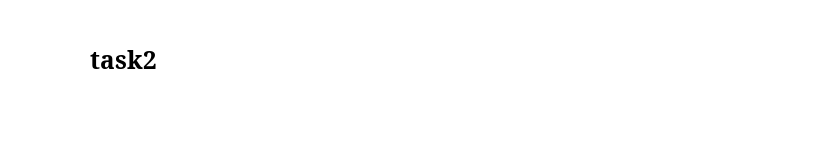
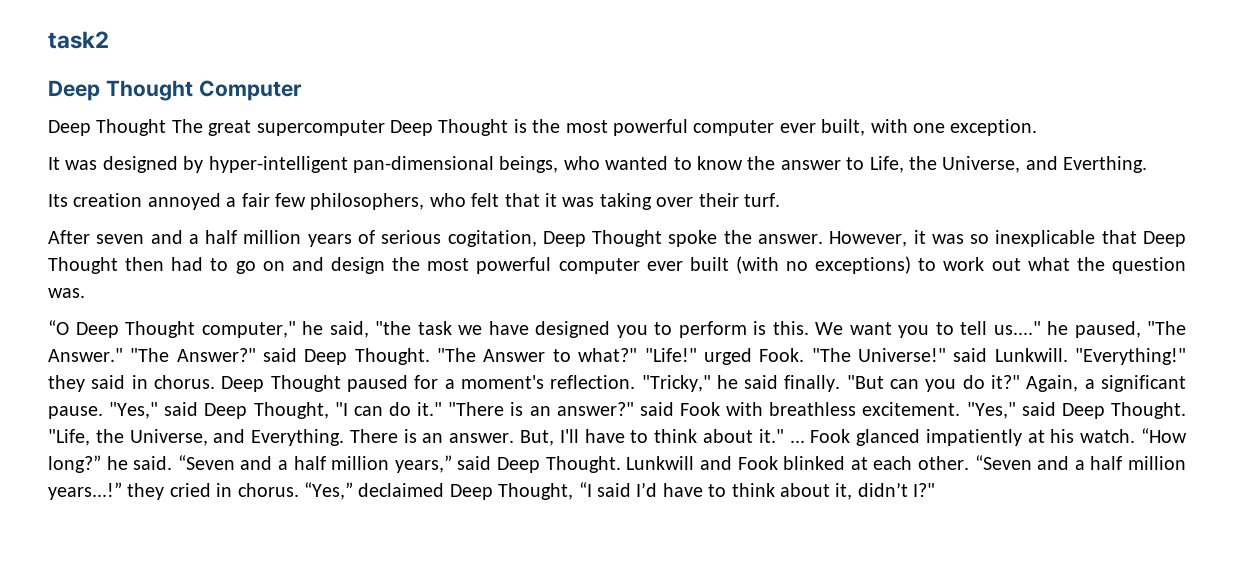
(157, 59) none -> [48,80,302,101] [48,119,1038,136] [48,156,1148,173] [48,193,780,210] [48,230,1187,247] [48,256,1186,274] [48,288,85,298] [48,320,1186,338] [48,348,1187,365] [48,375,1187,392] [48,402,1186,419] [48,428,1187,446] [48,455,1186,473] [48,482,936,500] // Deep Thought Computer // Deep Thought The great supercomputer Deep Thought is the most powerful computer ever built, with one exception. // It was designed by hyper-intelligent pan-dimensional beings, who wanted to know the answer to Life, the Universe, and Everthing. // Its creation annoyed a fair few philosophers, who felt that it was taking over their turf. // After seven and a half million years of serious cogitation, Deep Thought spoke the answer. However, it was so inexplicable that Deep Thought then had to go on and design the most powerful computer ever built (with no exceptions) to work out what the question was. // “O Deep Thought computer," he said, "the task we have designed you to perform is this. We want you to tell us...." he paused, "The Answer." "The Answer?" said Deep Thought. "The Answer to what?" "Life!" urged Fook. "The Universe!" said Lunkwill. "Everything!" they said in chorus. Deep Thought paused for a moment's reflection. "Tricky," he said finally. "But can you do it?" Again, a significant pause. "Yes," said Deep Thought, "I can do it." "There is an answer?" said Fook with breathless excitement. "Yes," said Deep Thought. "Life, the Universe, and Everything. There is an answer. But, I'll have to think about it." ... Fook glanced impatiently at his watch. “How long?” he said. “Seven and a half million years,” said Deep Thought. Lunkwill and Fook blinked at each other. “Seven and a half million years...!” they cried in chorus. “Yes,” declaimed Deep Thought, “I said I’d have to think about it, didn’t I?"

